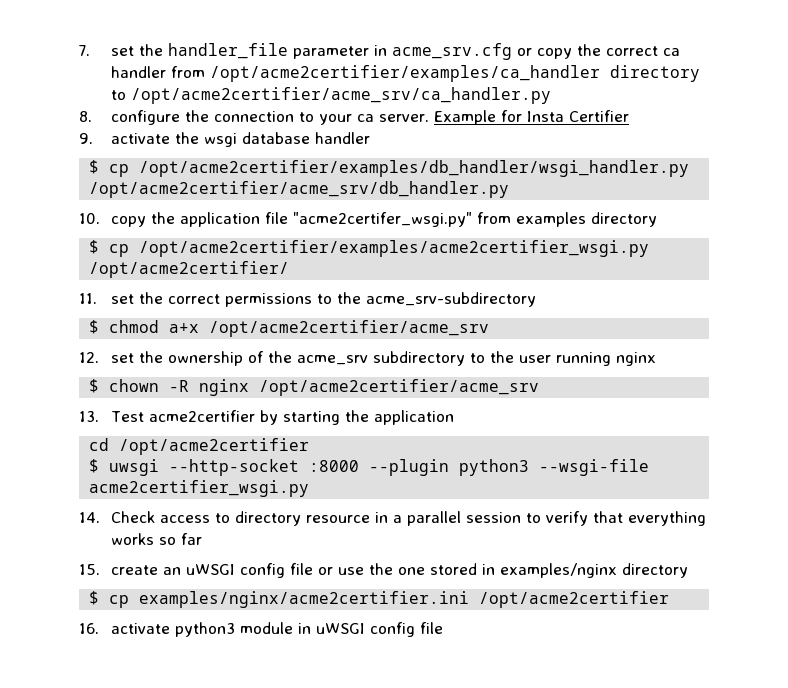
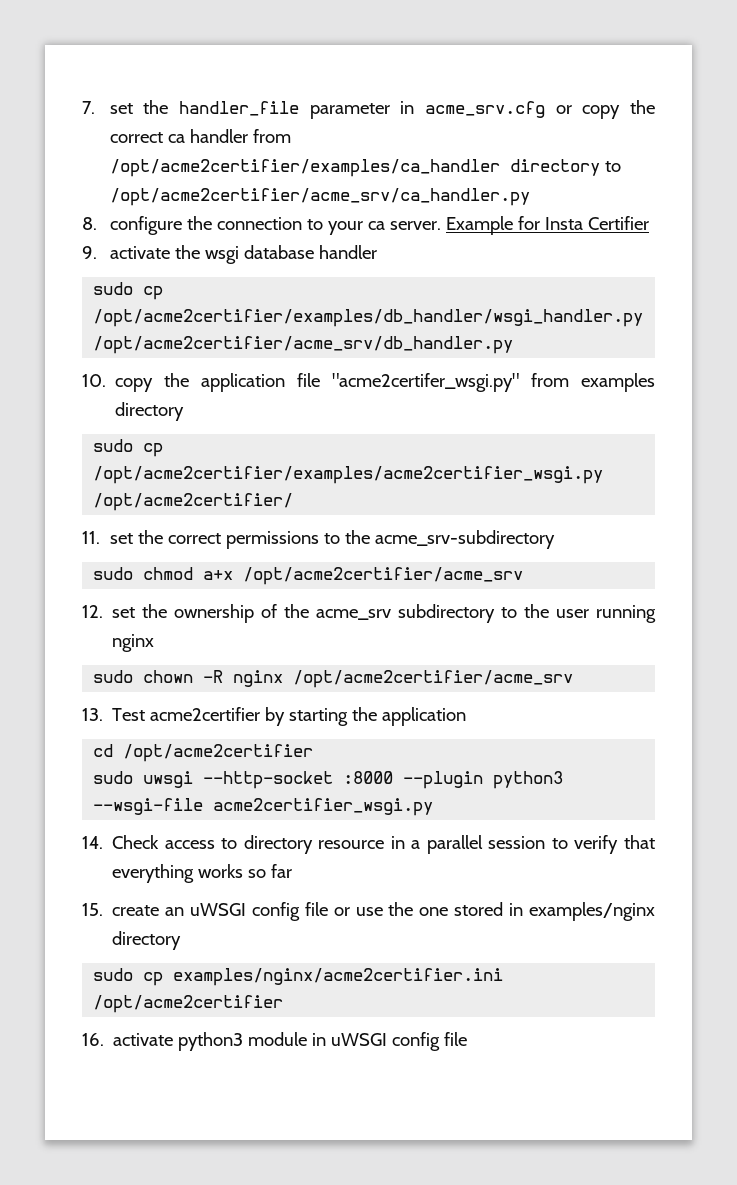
[89,160,100,174] $ -> [93,282,134,295] sudo
[89,240,100,254] $ -> [93,439,134,452] sudo
[89,320,100,334] $ -> [93,567,134,580] sudo
[89,379,100,393] $ -> [93,670,134,683] sudo
[89,459,100,473] $ -> [93,771,134,784] sudo
[89,591,100,605] $ -> [93,968,134,981] sudo

